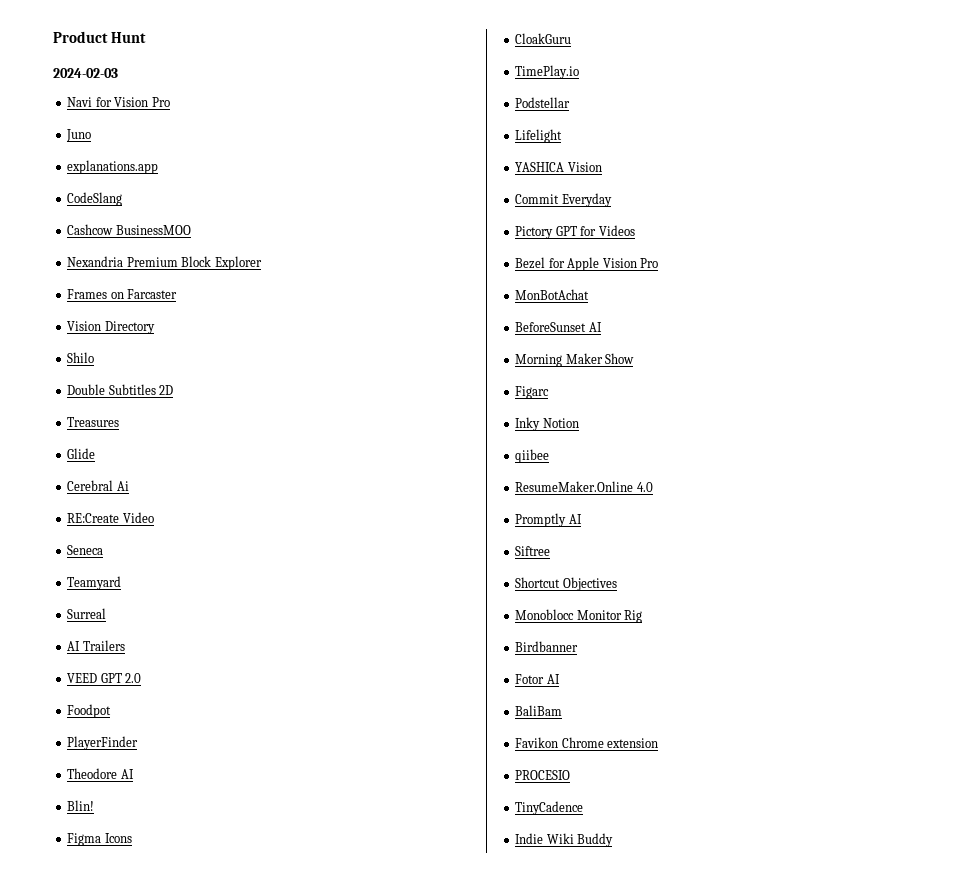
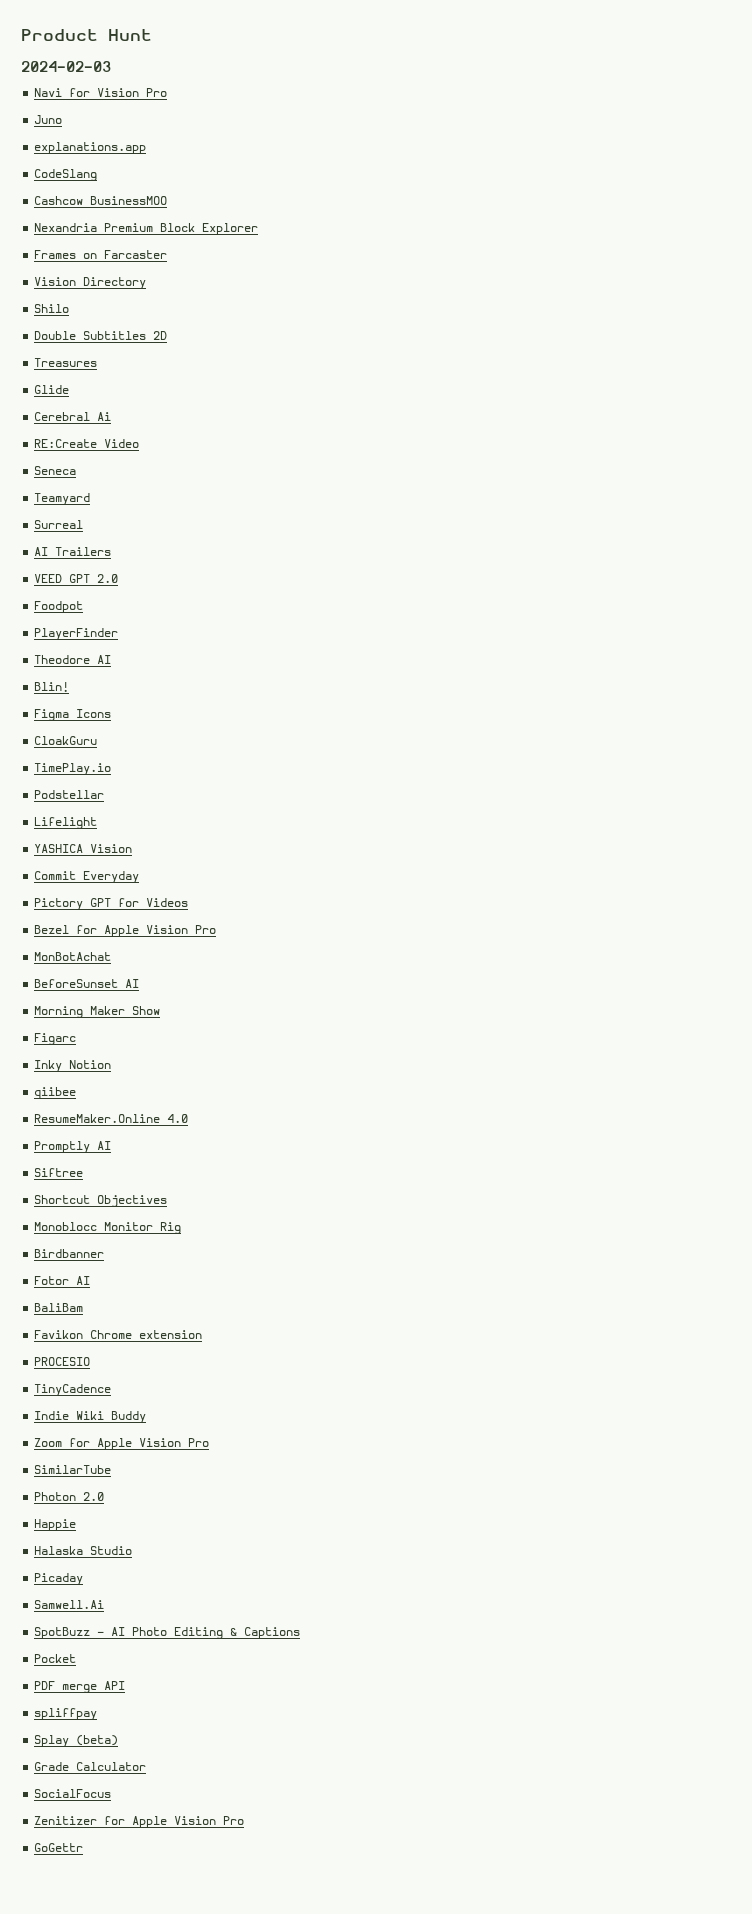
(614, 840) none -> [34,1438,210,1450] [34,1465,112,1474] [34,1492,105,1501] [34,1519,77,1531] [34,1546,133,1555] [34,1573,84,1585] [34,1600,105,1609] [34,1627,301,1639] [34,1654,77,1663] [34,1681,126,1693] [34,1708,98,1720] [34,1735,119,1747] [34,1762,147,1771] [34,1789,112,1798] [34,1816,245,1828] [34,1843,84,1852] // Zoom for Apple Vision Pro // SimilarTube // Photon 2.0 // Happie // Halaska Studio // Picaday // Samwell.Ai // SpotBuzz - AI Photo Editing & Captions // Pocket // PDF merge API // spliffpay // Splay (beta) // Grade Calculator // SocialFocus // Zenitizer for Apple Vision Pro // GoGettr

